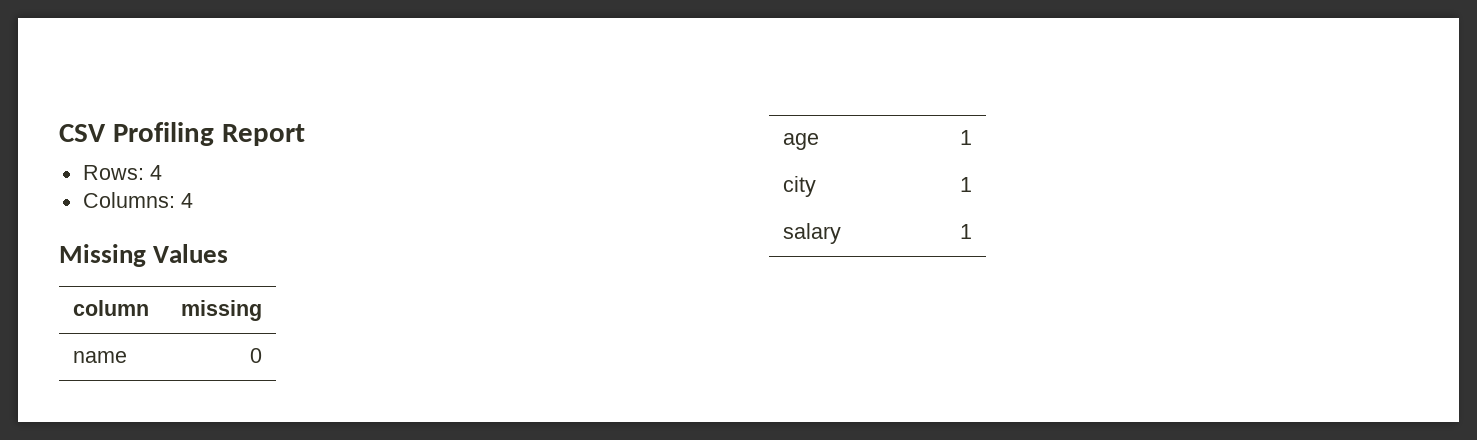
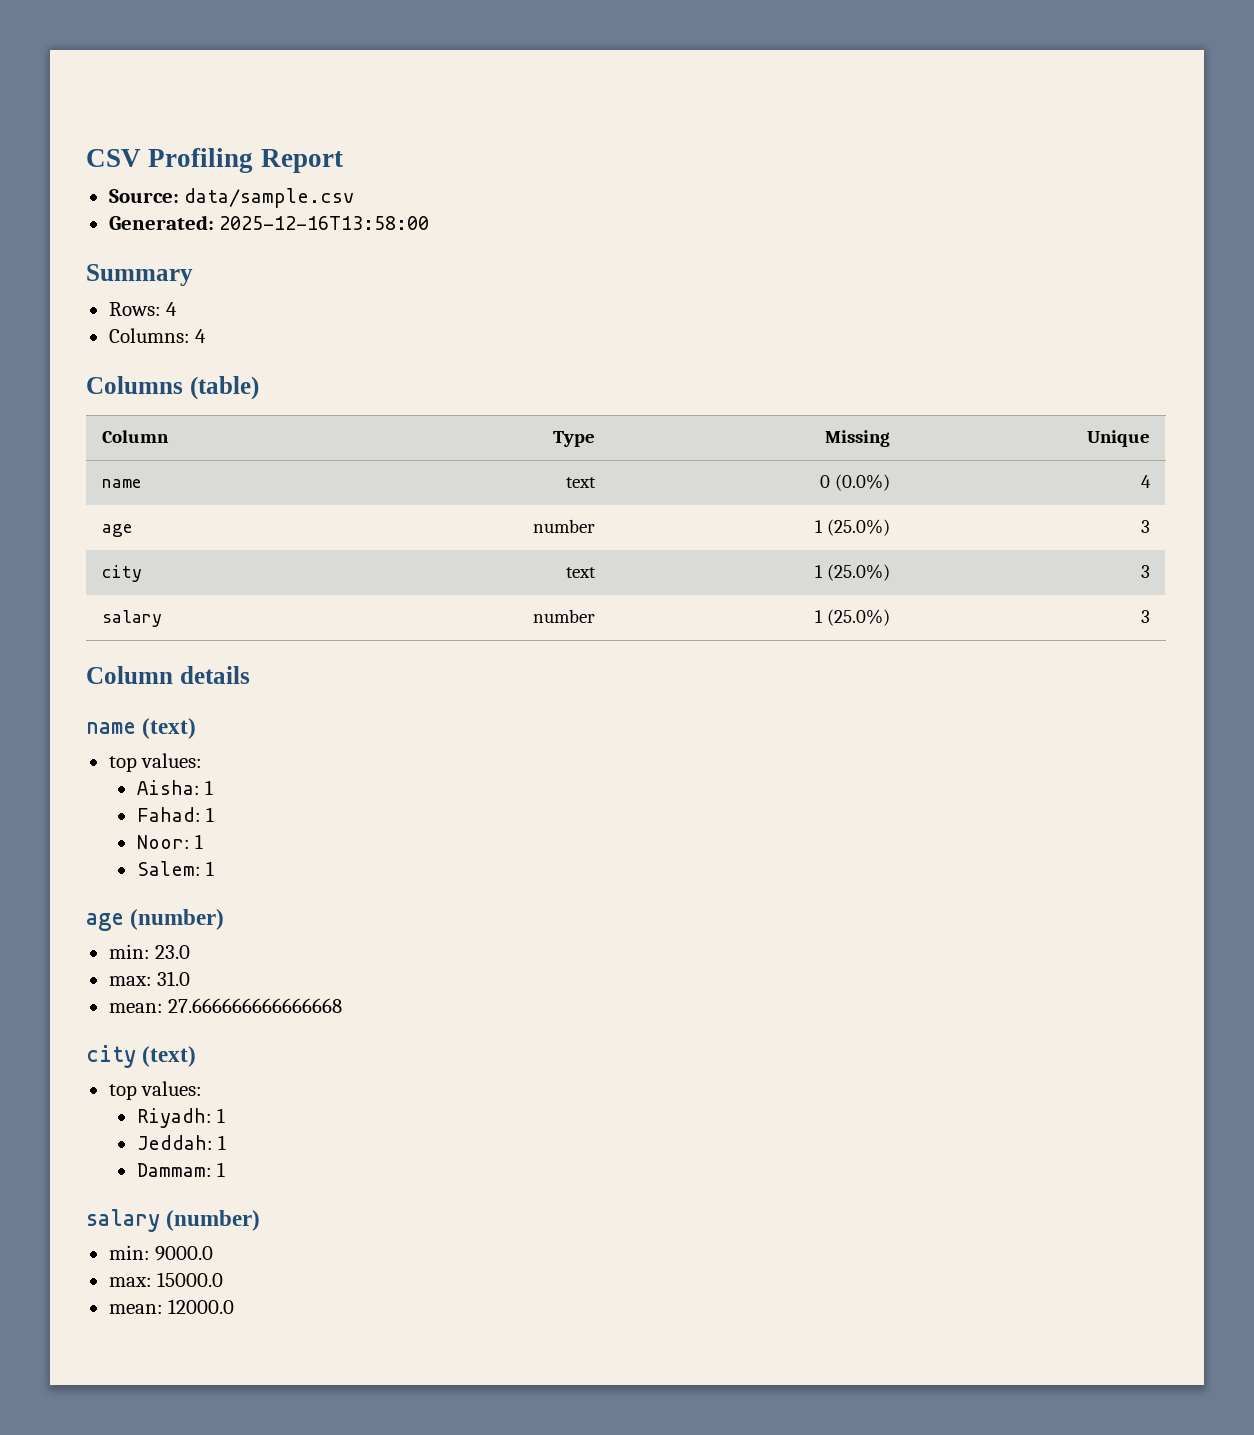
(305, 135) none -> [108,188,355,208] [108,215,430,230] [86,264,193,286] // Source: data/sample.csv // Generated: 2025-12-16T13:58:00 // Summary
[59,244,229,267] [73,300,150,316] [180,300,262,321] [73,351,128,363] Missing Values // column | missing // name -> [86,376,259,400] [102,430,170,443] [552,431,595,447] [824,430,890,447] [1086,430,1150,447] [102,479,143,488] [565,477,596,488] Columns (table) // Column | Type | Missing | Unique // name | text
[783,133,820,150] [959,130,972,145] [783,176,817,197] [959,177,972,192] [783,223,842,244] [959,224,972,239] // age | 1 // city | 1 // salary | 1 -> [834,474,890,491] [1140,475,1151,488] [102,524,134,537] [532,519,595,533] [814,519,890,536] [1140,520,1150,533] [102,565,143,582] [565,567,596,578] [814,564,890,581] [1140,565,1150,578] [102,610,163,627] [532,609,595,623] [814,609,890,626] [1140,610,1150,623] [86,666,250,684] [86,718,197,739] [108,753,203,772] [136,780,214,795] [136,807,215,822] [136,834,204,849] [136,861,215,876] [86,909,225,931] [108,944,191,959] [108,971,191,986] [108,998,343,1013] [86,1045,197,1068] [108,1081,203,1100] [136,1108,226,1128] [136,1135,227,1150] [136,1162,226,1177] [86,1209,261,1232] [108,1245,214,1261] [108,1272,224,1287] [108,1299,235,1314] (0.0%) | 4 // age | number | 1 (25.0%) | 3 // city | text | 1 (25.0%) | 3 // salary | number | 1 (25.0%) | 3 // Column details // name (text) // top values: // Aisha: 1 // Fahad: 1 // Noor: 1 // Salem: 1 // age (number) // min: 23.0 // max: 31.0 // mean: 27.666666666666668 // city (text) // top values: // Riyadh: 1 // Jeddah: 1 // Dammam: 1 // salary (number) // min: 9000.0 // max: 15000.0 // mean: 12000.0

